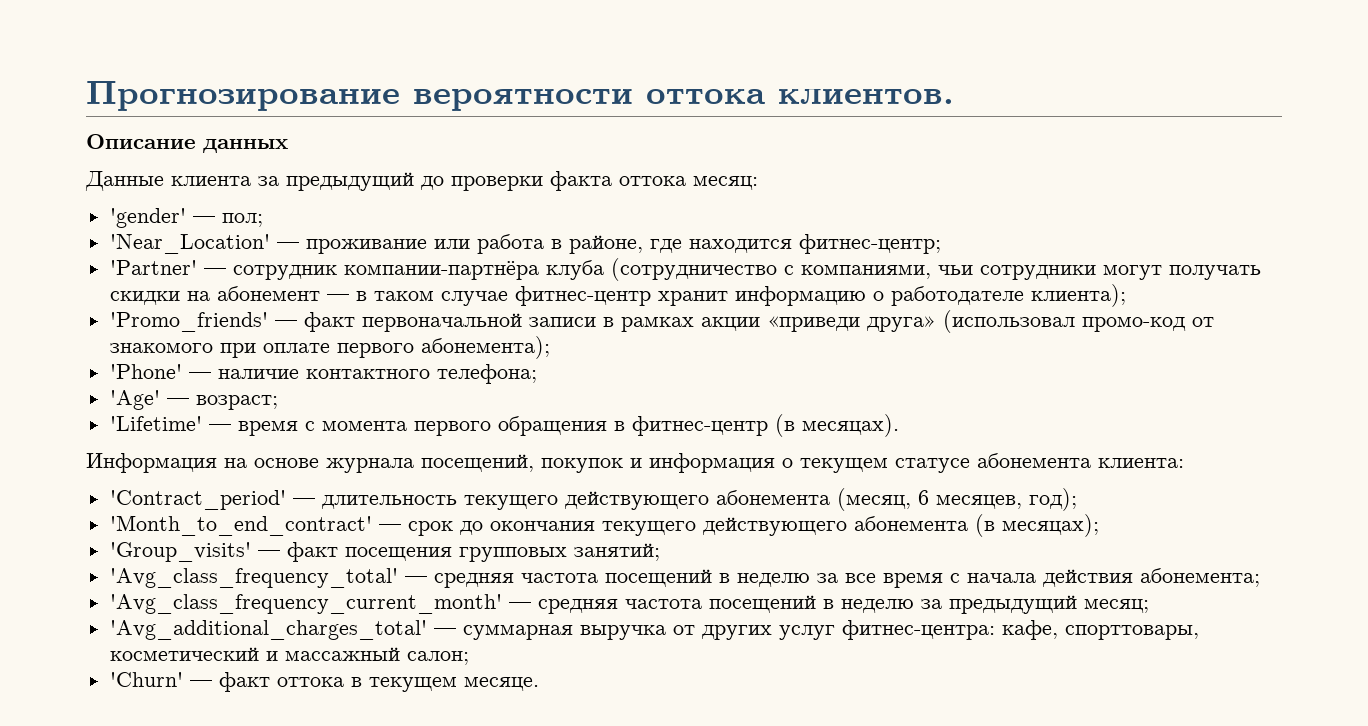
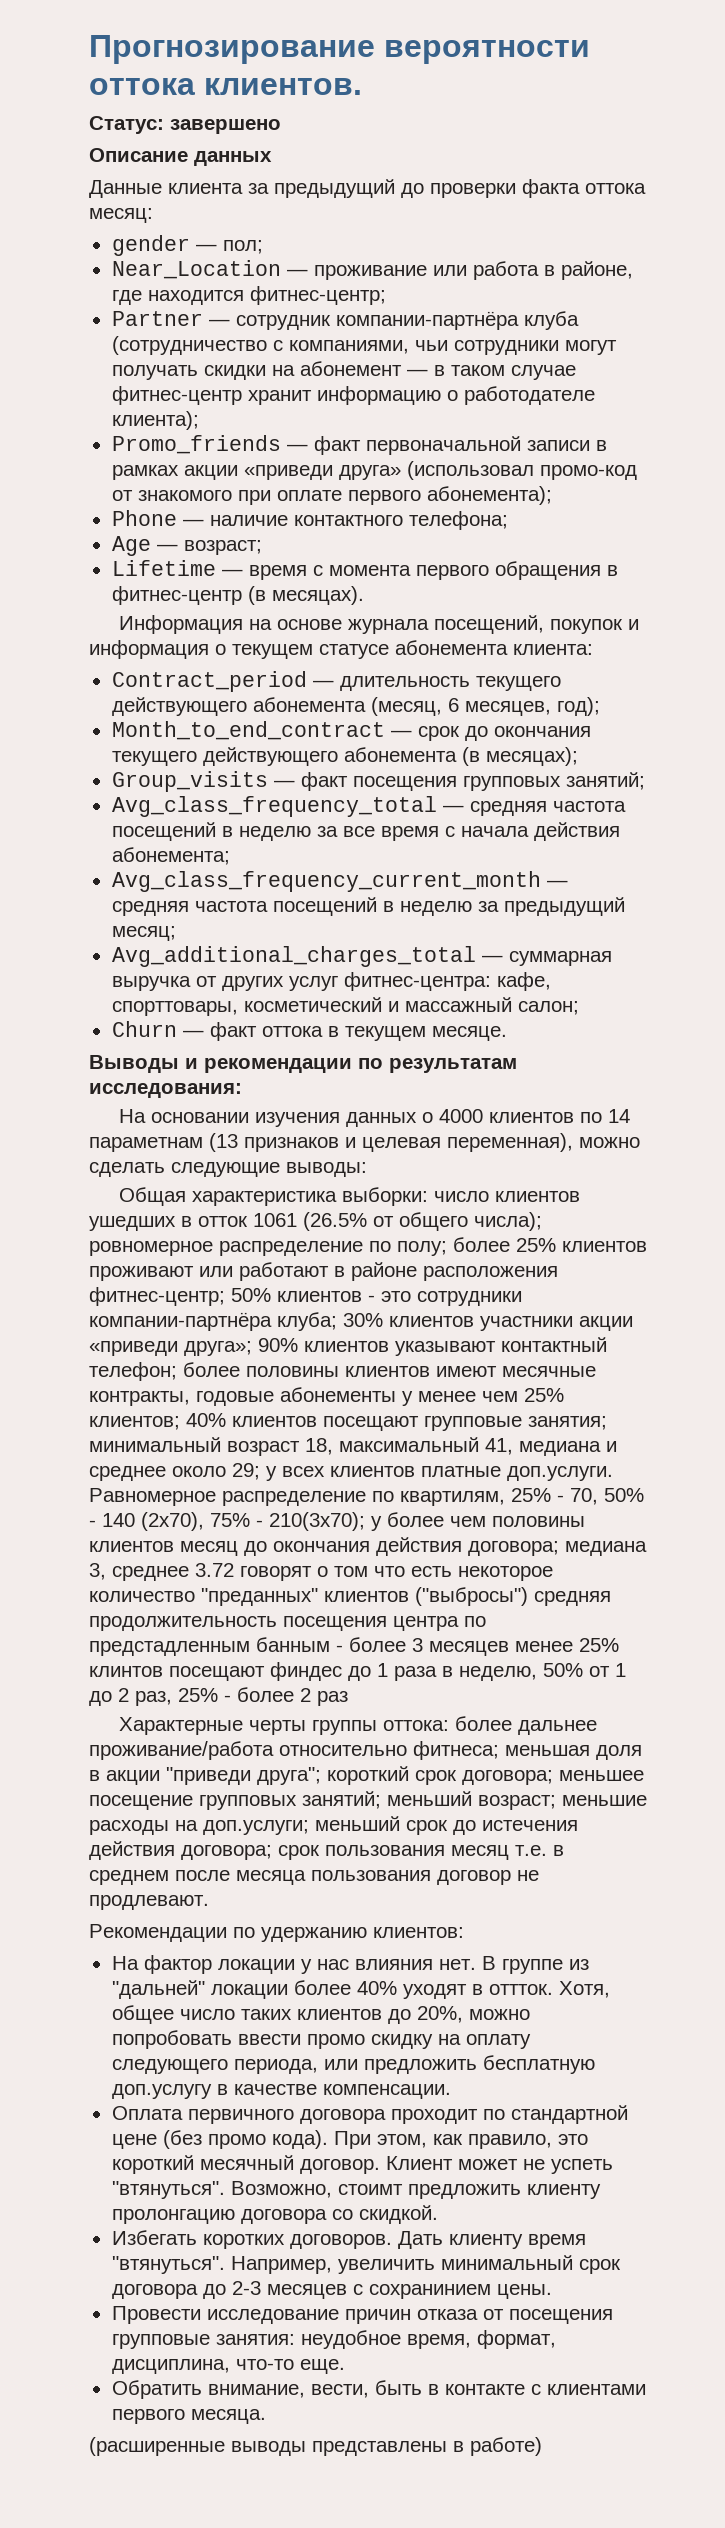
(954, 96) none -> [89,116,281,134] // Статус: завершено
[109,208,186,228] 'gender' -> [111,235,190,256] gender
[109,234,270,254] 'Near_Location' -> [111,260,281,279] Near_Location
[109,260,197,275] 'Partner' -> [111,311,203,326] Partner
[109,312,268,332] 'Promo_friends' -> [111,435,281,454] Promo_friends
[109,364,182,379] 'Phone' -> [111,510,177,526] Phone
[109,390,160,410] 'Age' -> [111,536,151,556] Age
[109,416,202,431] 'Lifetime' -> [111,560,216,576] Lifetime
[109,490,286,510] 'Contract_period' -> [111,671,307,692] Contract_period
[109,515,372,536] 'Month_to_end_contract' -> [111,721,385,740] Month_to_end_contract
[109,542,251,562] 'Group_visits' -> [111,771,268,792] Group_visits
[109,568,398,588] 'Avg_class_frequency_total' -> [111,796,437,817] Avg_class_frequency_total
[109,594,502,614] 'Avg_class_frequency_current_month' -> [111,871,541,892] Avg_class_frequency_current_month
[109,620,427,640] 'Avg_additional_charges_total' -> [111,946,476,967] Avg_additional_charges_total
[109,672,183,687] 'Churn' -> [111,1021,177,1037] Churn
(539, 684) none -> [89,1055,517,1073] [89,1083,242,1098] [118,1109,630,1127] [89,1133,640,1152] [89,1162,367,1177] [118,1187,580,1206] [89,1212,542,1231] [89,1237,647,1256] [89,1262,558,1281] [89,1287,522,1306] [89,1312,633,1331] [89,1337,607,1356] [89,1362,596,1381] [89,1387,564,1406] [89,1413,607,1431] [89,1437,617,1456] [89,1463,613,1481] [89,1488,644,1506] [89,1512,585,1531] [89,1537,647,1556] [89,1563,553,1581] [89,1587,611,1606] [89,1616,486,1631] [89,1637,619,1656] [89,1662,626,1681] [89,1687,348,1706] [118,1716,597,1735] [89,1741,642,1760] [89,1766,644,1785] [89,1791,647,1810] [89,1816,578,1835] [89,1841,564,1860] [89,1870,539,1885] [89,1895,209,1910] [89,1924,464,1942] [111,1955,589,1974] [111,1980,610,1999] [111,2005,530,2024] [111,2030,531,2049] [111,2055,595,2074] [111,2084,451,2099] [111,2105,628,2124] [111,2130,588,2149] [111,2155,613,2174] [111,2181,601,2199] [111,2205,438,2224] [111,2230,586,2249] [111,2255,621,2274] [111,2281,552,2299] [111,2306,613,2324] [111,2330,556,2349] [111,2359,345,2374] [111,2380,646,2399] [111,2409,266,2424] [89,2437,542,2456] // Выводы и рекомендации по результатам исследования: // На основании изучения данных о 4000 клиентов по 14 параметнам (13 признаков и целевая переменная), можно сделать следующие выводы: // Общая характеристика выборки: число клиентов ушедших в отток 1061 (26.5% от общего числа); ровномерное распределение по полу; более 25% клиентов проживают или работают в районе расположения фитнес-центр; 50% клиентов - это сотрудники компании-партнёра клуба; 30% клиентов участники акции «приведи друга»; 90% клиентов указывают контактный телефон; более половины клиентов имеют месячные контракты, годовые абонементы у менее чем 25% клиентов; 40% клиентов посещают групповые занятия; минимальный возраст 18, максимальный 41, медиана и среднее около 29; у всех клиентов платные доп.услуги. Равномерное распределение по квартилям, 25% - 70, 50% - 140 (2х70), 75% - 210(3х70); у более чем половины клиентов месяц до окончания действия договора; медиана 3, среднее 3.72 говорят о том что есть некоторое количество "преданных" клиентов ("выбросы") средняя продолжительность посещения центра по предстадленным банным - более 3 месяцев менее 25% клинтов посещают финдес до 1 раза в неделю, 50% от 1 до 2 раз, 25% - более 2 раз // Характерные черты группы оттока: более дальнее проживание/работа относительно фитнеса; меньшая доля в акции "приведи друга"; короткий срок договора; меньшее посещение групповых занятий; меньший возраст; меньшие расходы на доп.услуги; меньший срок до истечения действия договора; срок пользования месяц т.е. в среднем после месяца пользования договор не продлевают. // Рекомендации по удержанию клиентов: // На фактор локации у нас влияния нет. В группе из "дальней" локации более 40% уходят в оттток. Хотя, общее число таких клиентов до 20%, можно попробовать ввести промо скидку на оплату следующего периода, или предложить бесплатную доп.услугу в качестве компенсации. // Оплата первичного договора проходит по стандартной цене (без промо кода). При этом, как правило, это короткий месячный договор. Клиент может не успеть "втянуться". Возможно, стоимт предложить клиенту пролонгацию договора со скидкой. // Избегать коротких договоров. Дать клиенту время "втянуться". Например, увеличить минимальный срок договора до 2-3 месяцев с сохранинием цены. // Провести исследование причин отказа от посещения групповые занятия: неудобное время, формат, дисциплина, что-то еще. // Обратить внимание, вести, быть в контакте с клиентами первого месяца. // (расширенные выводы представлены в работе)

